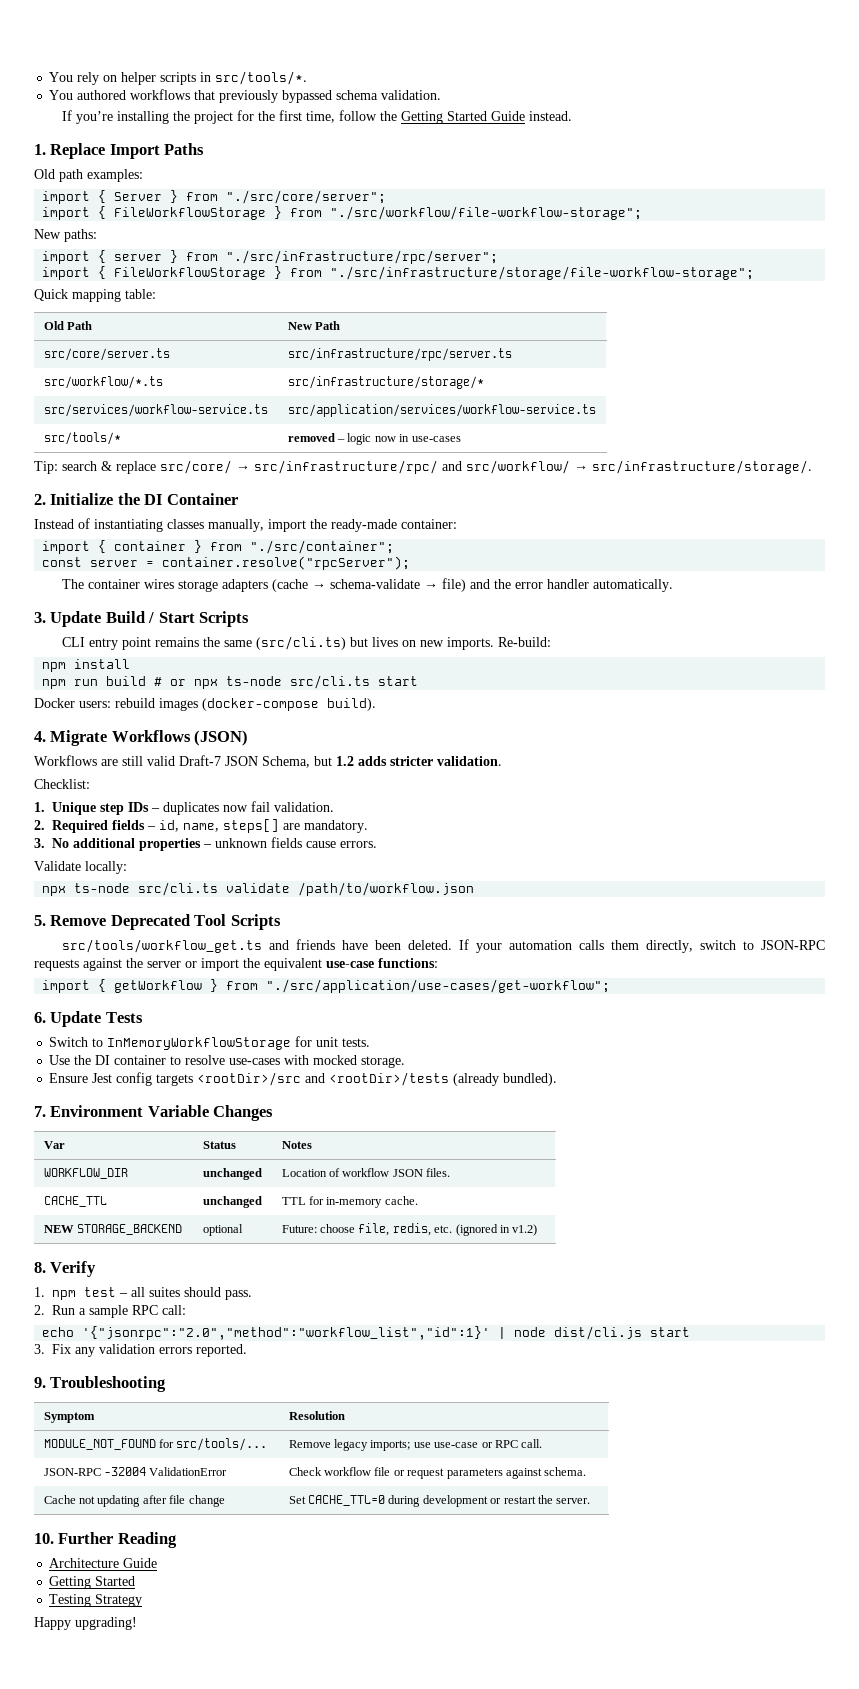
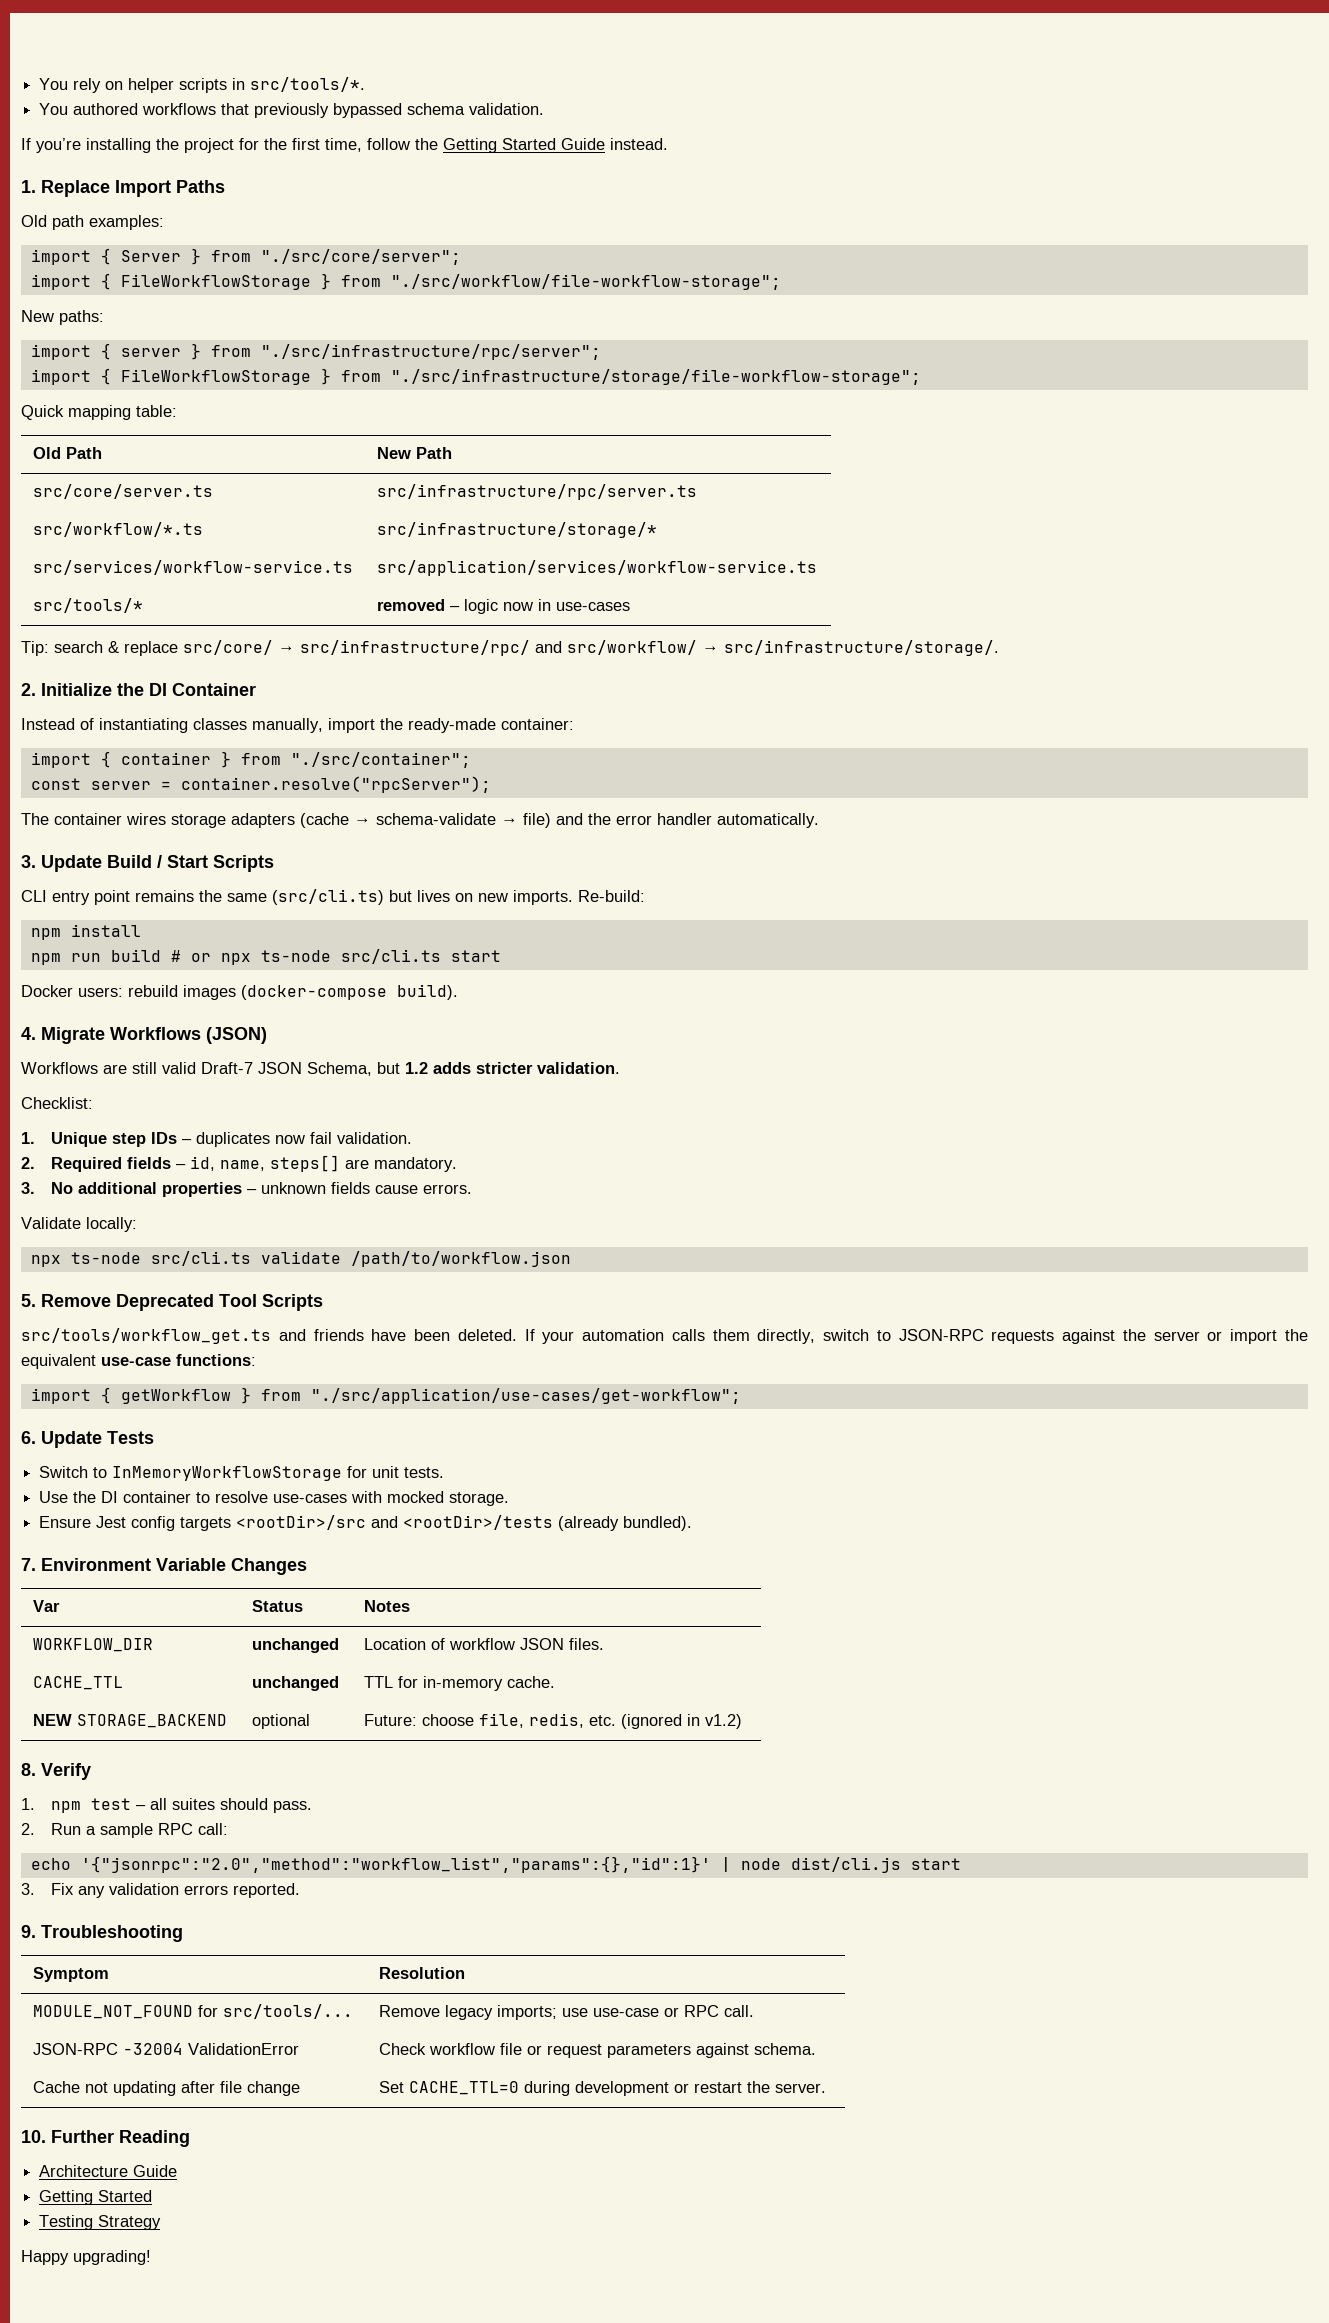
[82,1326,491,1340] '{"jsonrpc":"2.0","method":"workflow_list","id":1}' -> [80,1856,711,1873] '{"jsonrpc":"2.0","method":"workflow_list","params":{},"id":1}'

